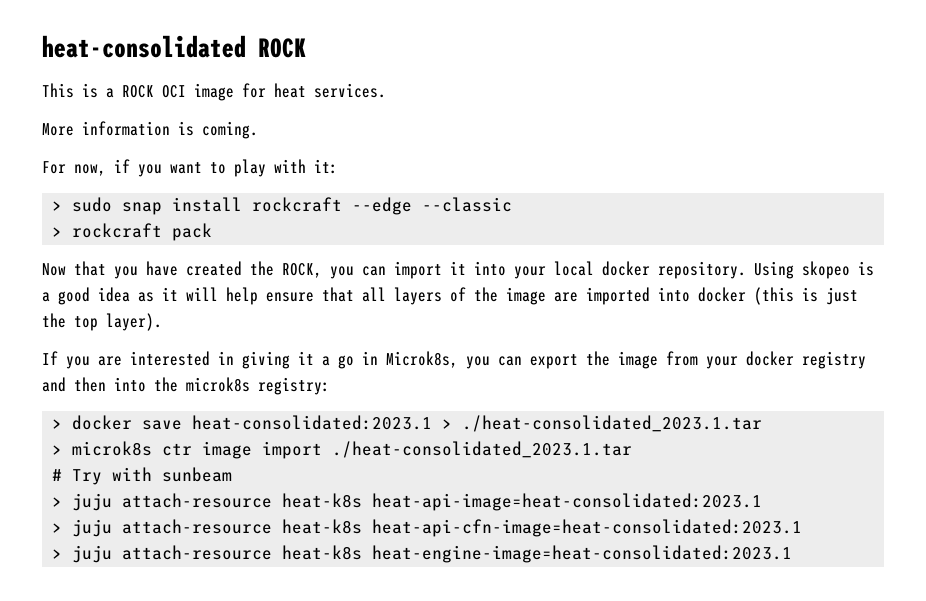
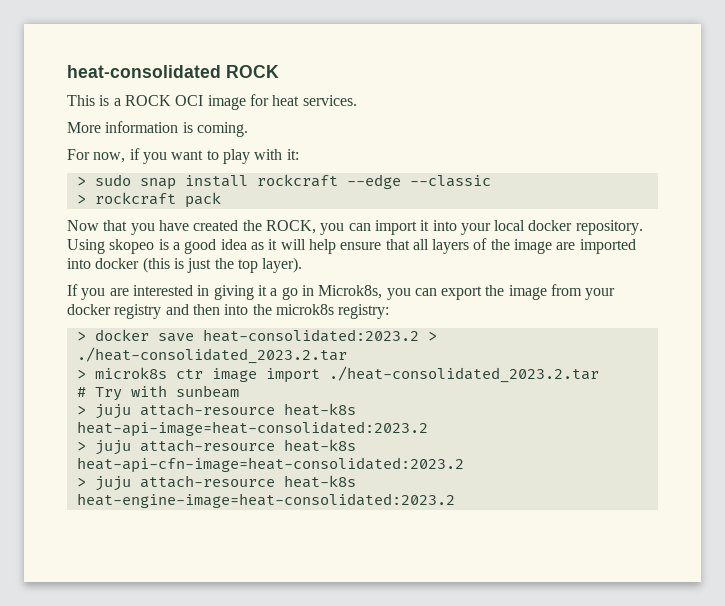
[192,415,763,432] heat-consolidated:2023.1 > ./heat-consolidated_2023.1.tar -> [202,329,437,342] [76,347,347,364] heat-consolidated:2023.2 > ./heat-consolidated_2023.2.tar
[332,441,633,458] ./heat-consolidated_2023.1.tar -> [328,366,599,383] ./heat-consolidated_2023.2.tar
[372,493,763,511] [52,519,803,537] [52,545,793,563] heat-api-image=heat-consolidated:2023.1 // > juju attach-resource heat-k8s heat-api-cfn-image=heat-consolidated:2023.1 // > juju attach-resource heat-k8s heat-engine-image=heat-consolidated:2023.1 -> [76,421,428,437] [76,439,356,455] [76,457,464,473] [76,475,356,491] [76,493,455,508] heat-api-image=heat-consolidated:2023.2 // > juju attach-resource heat-k8s heat-api-cfn-image=heat-consolidated:2023.2 // > juju attach-resource heat-k8s heat-engine-image=heat-consolidated:2023.2

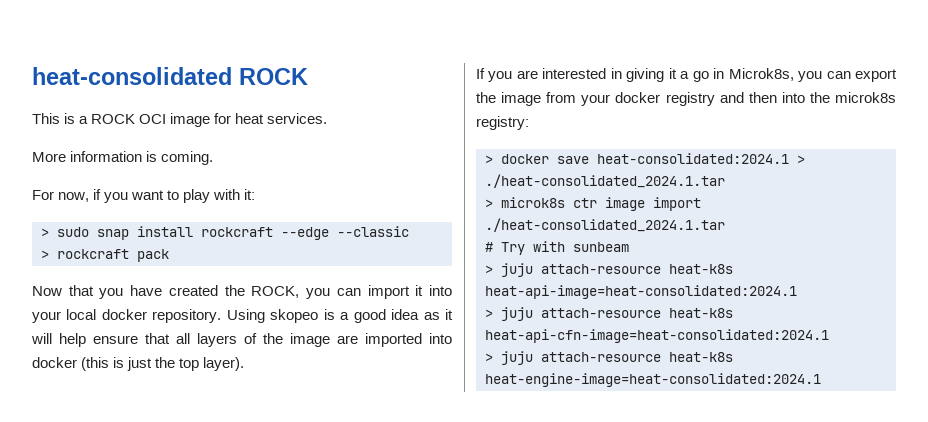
[202,329,437,342] [76,347,347,364] heat-consolidated:2023.2 > ./heat-consolidated_2023.2.tar -> [597,153,805,164] [485,174,725,188] heat-consolidated:2024.1 > ./heat-consolidated_2024.1.tar
[328,366,599,383] ./heat-consolidated_2023.2.tar -> [485,218,725,232] ./heat-consolidated_2024.1.tar
[76,421,428,437] [76,439,356,455] [76,457,464,473] [76,475,356,491] [76,493,455,508] heat-api-image=heat-consolidated:2023.2 // > juju attach-resource heat-k8s heat-api-cfn-image=heat-consolidated:2023.2 // > juju attach-resource heat-k8s heat-engine-image=heat-consolidated:2023.2 -> [485,285,797,299] [485,307,733,321] [485,329,829,343] [485,351,733,365] [485,373,821,387] heat-api-image=heat-consolidated:2024.1 // > juju attach-resource heat-k8s heat-api-cfn-image=heat-consolidated:2024.1 // > juju attach-resource heat-k8s heat-engine-image=heat-consolidated:2024.1

